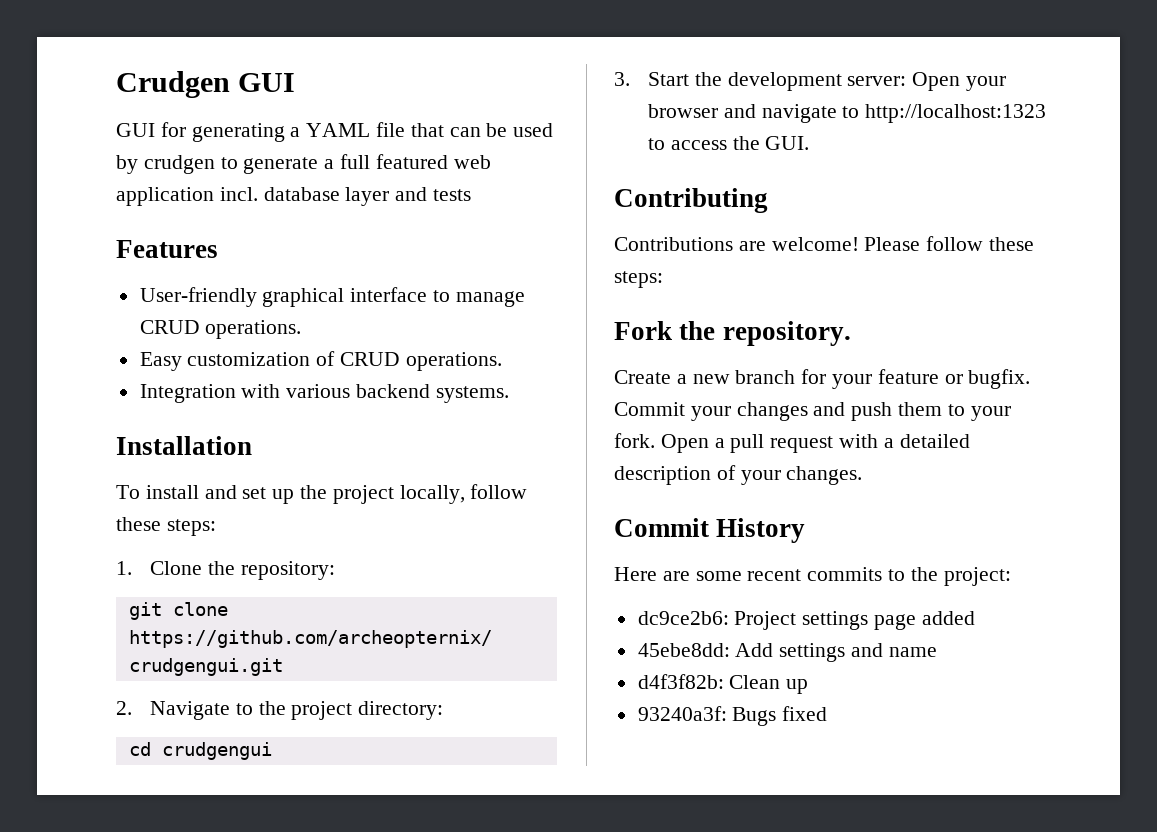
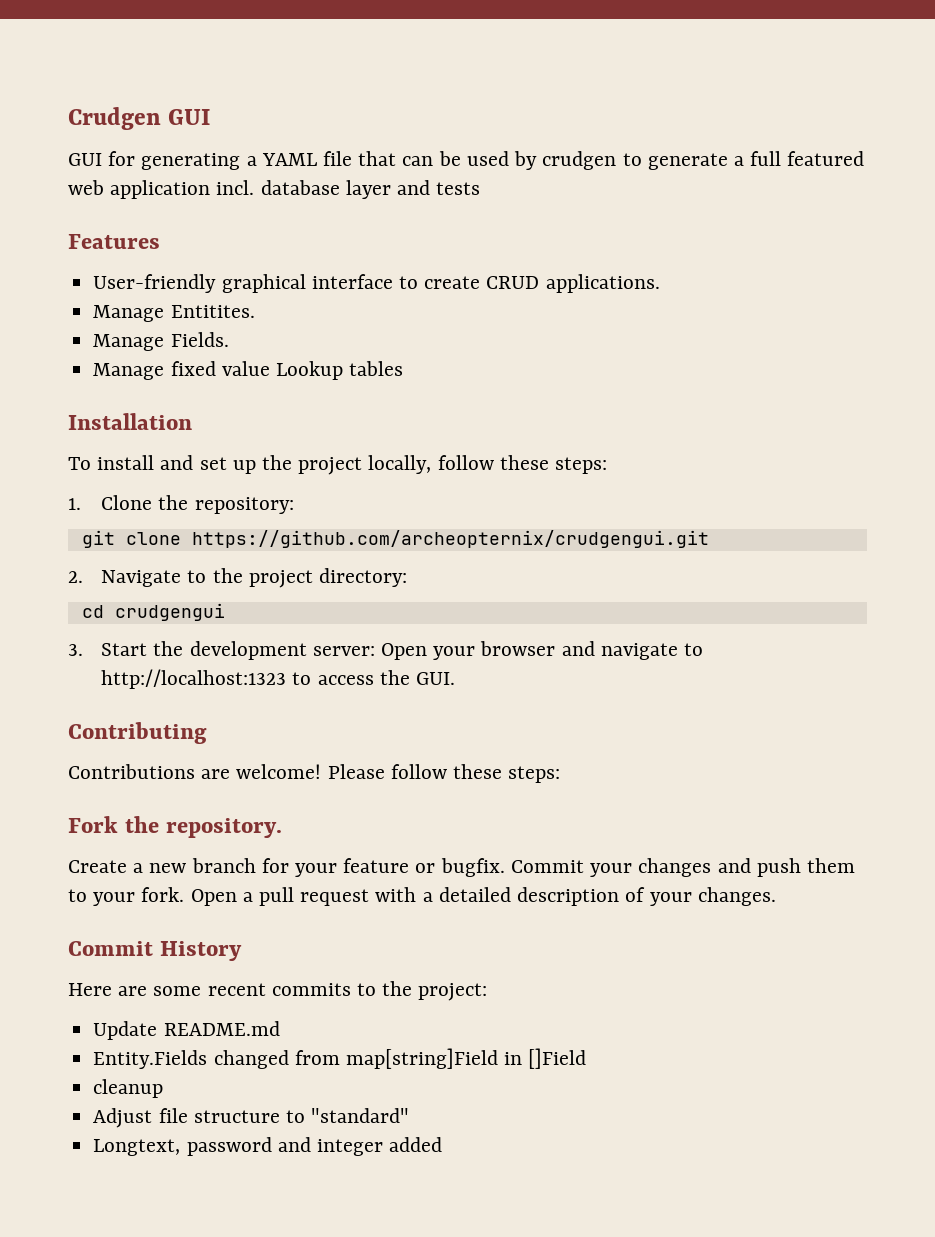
[455,291,525,307] [139,320,302,339] [139,351,502,371] [139,384,509,403] manage CRUD operations. // Easy customization of CRUD operations. // Integration with various backend systems. -> [424,274,660,293] [93,305,255,322] [93,332,229,351] [93,361,404,380] create CRUD applications. // Manage Entitites. // Manage Fields. // Manage fixed value Lookup tables
[637,611,975,630] [637,643,937,662] [637,674,809,694] [637,706,828,726] dc9ce2b6: Project settings page added // 45ebe8dd: Add settings and name // d4f3f82b: Clean up // 93240a3f: Bugs fixed -> [93,1021,280,1040] [93,1048,587,1069] [93,1079,164,1098] [93,1108,410,1128] [93,1137,443,1156] Update README.md // Entity.Fields changed from map[string]Field in []Field // cleanup // Adjust file structure to "standard" // Longtext, password and integer added

